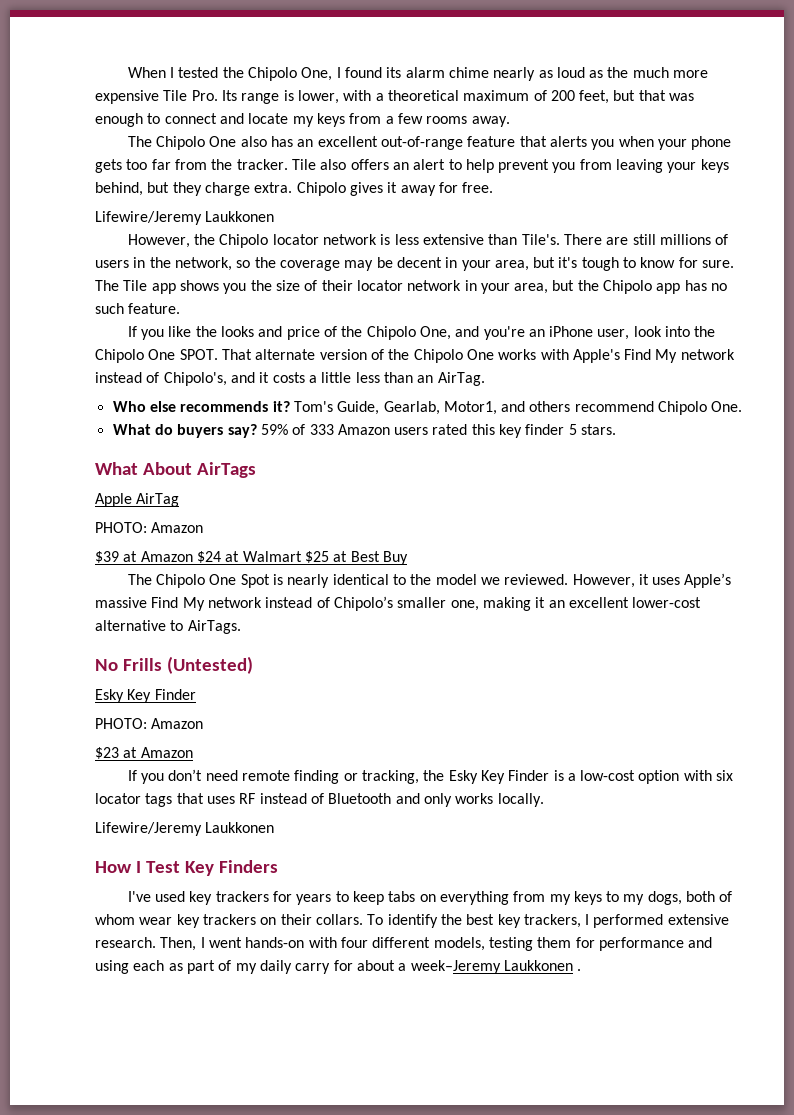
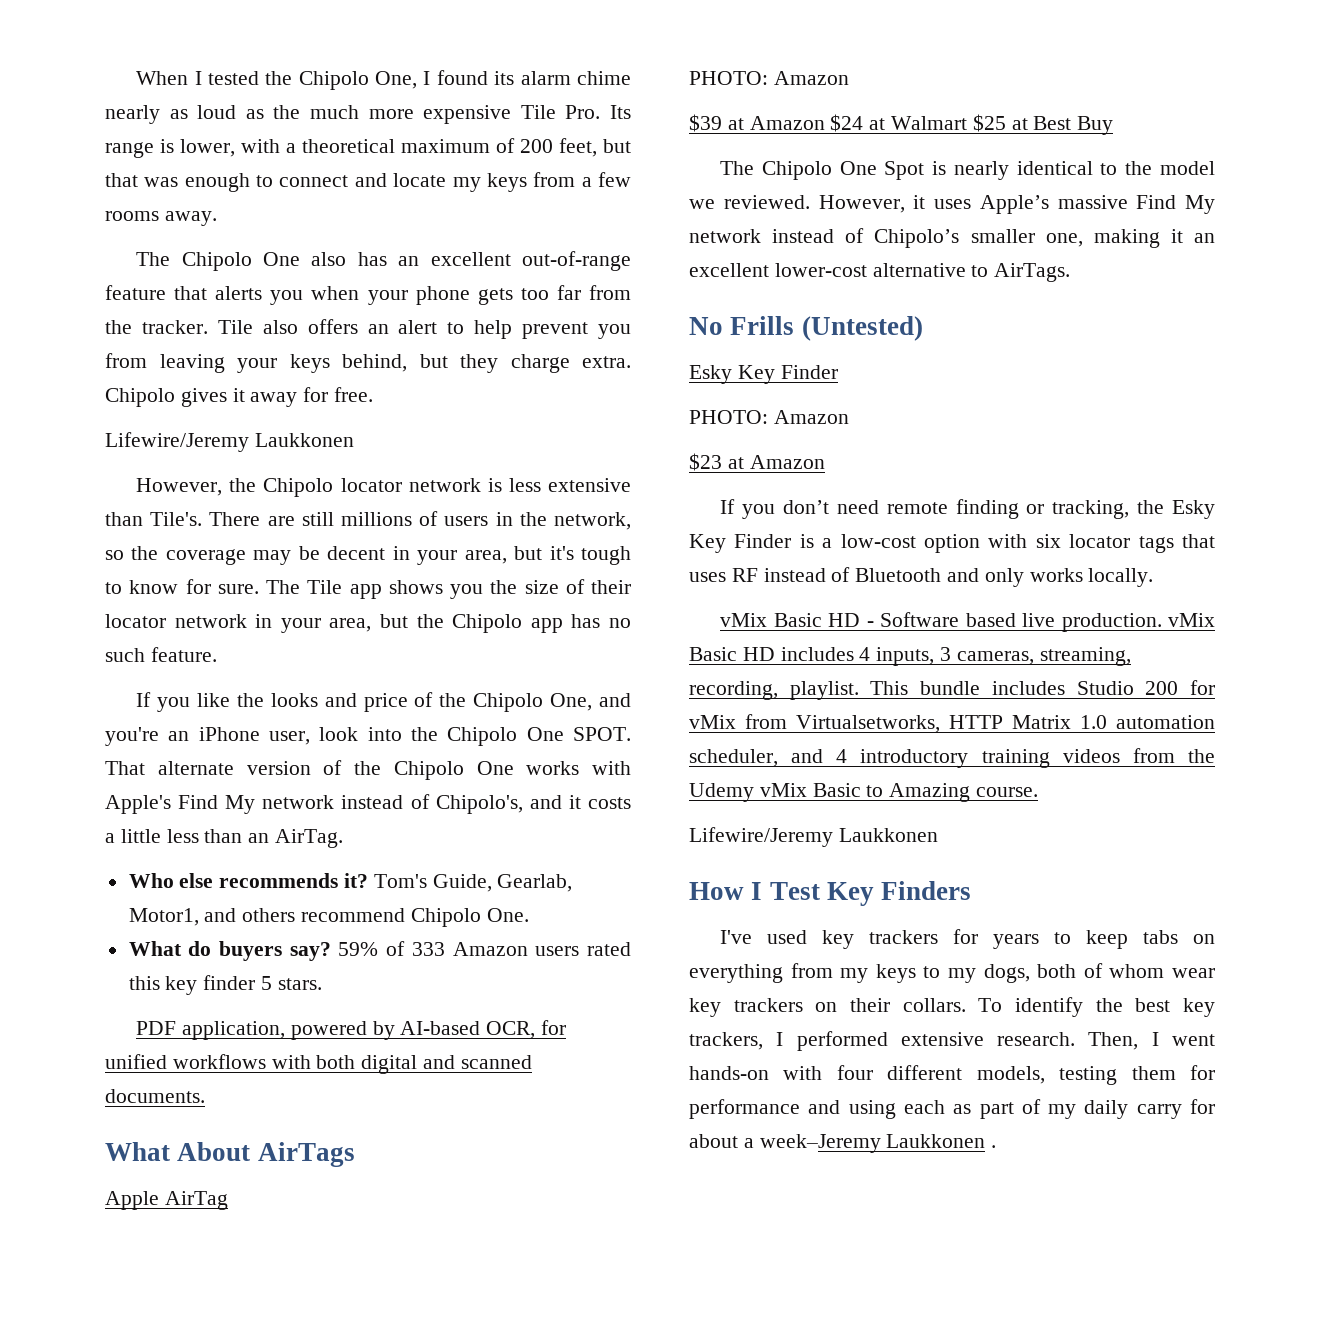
(617, 429) none -> [136,1020,567,1040] [105,1054,532,1074] [105,1089,205,1103] // PDF application, powered by AI-based OCR, for unified workflows with both digital and scanned documents.
(544, 800) none -> [720,612,1215,632] [689,647,1131,666] [689,680,1215,700] [689,714,1215,733] [689,748,1215,768] [689,783,1039,802] // vMix Basic HD - Software based live production. vMix Basic HD includes 4 inputs, 3 cameras, streaming, recording, playlist. This bundle includes Studio 200 for vMix from Virtualsetworks, HTTP Matrix 1.0 automation scheduler, and 4 introductory training videos from the Udemy vMix Basic to Amazing course.

